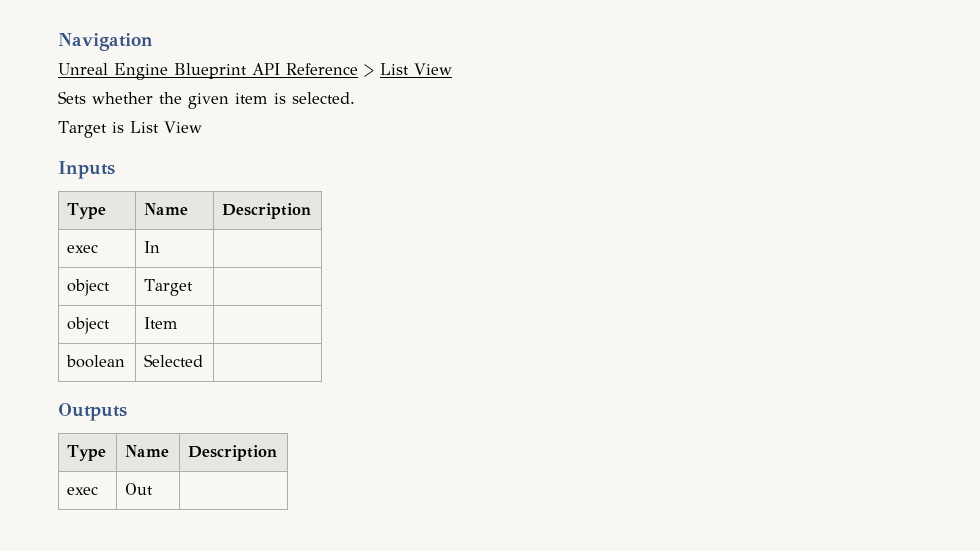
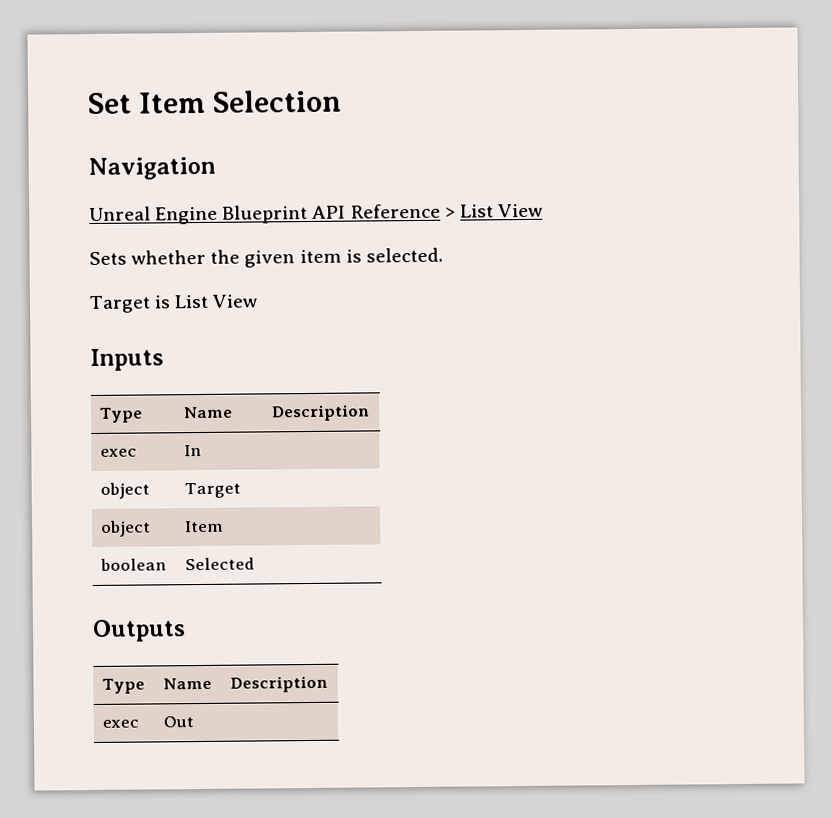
(58, 42) none -> [88,89,343,115] Set Item Selection //

